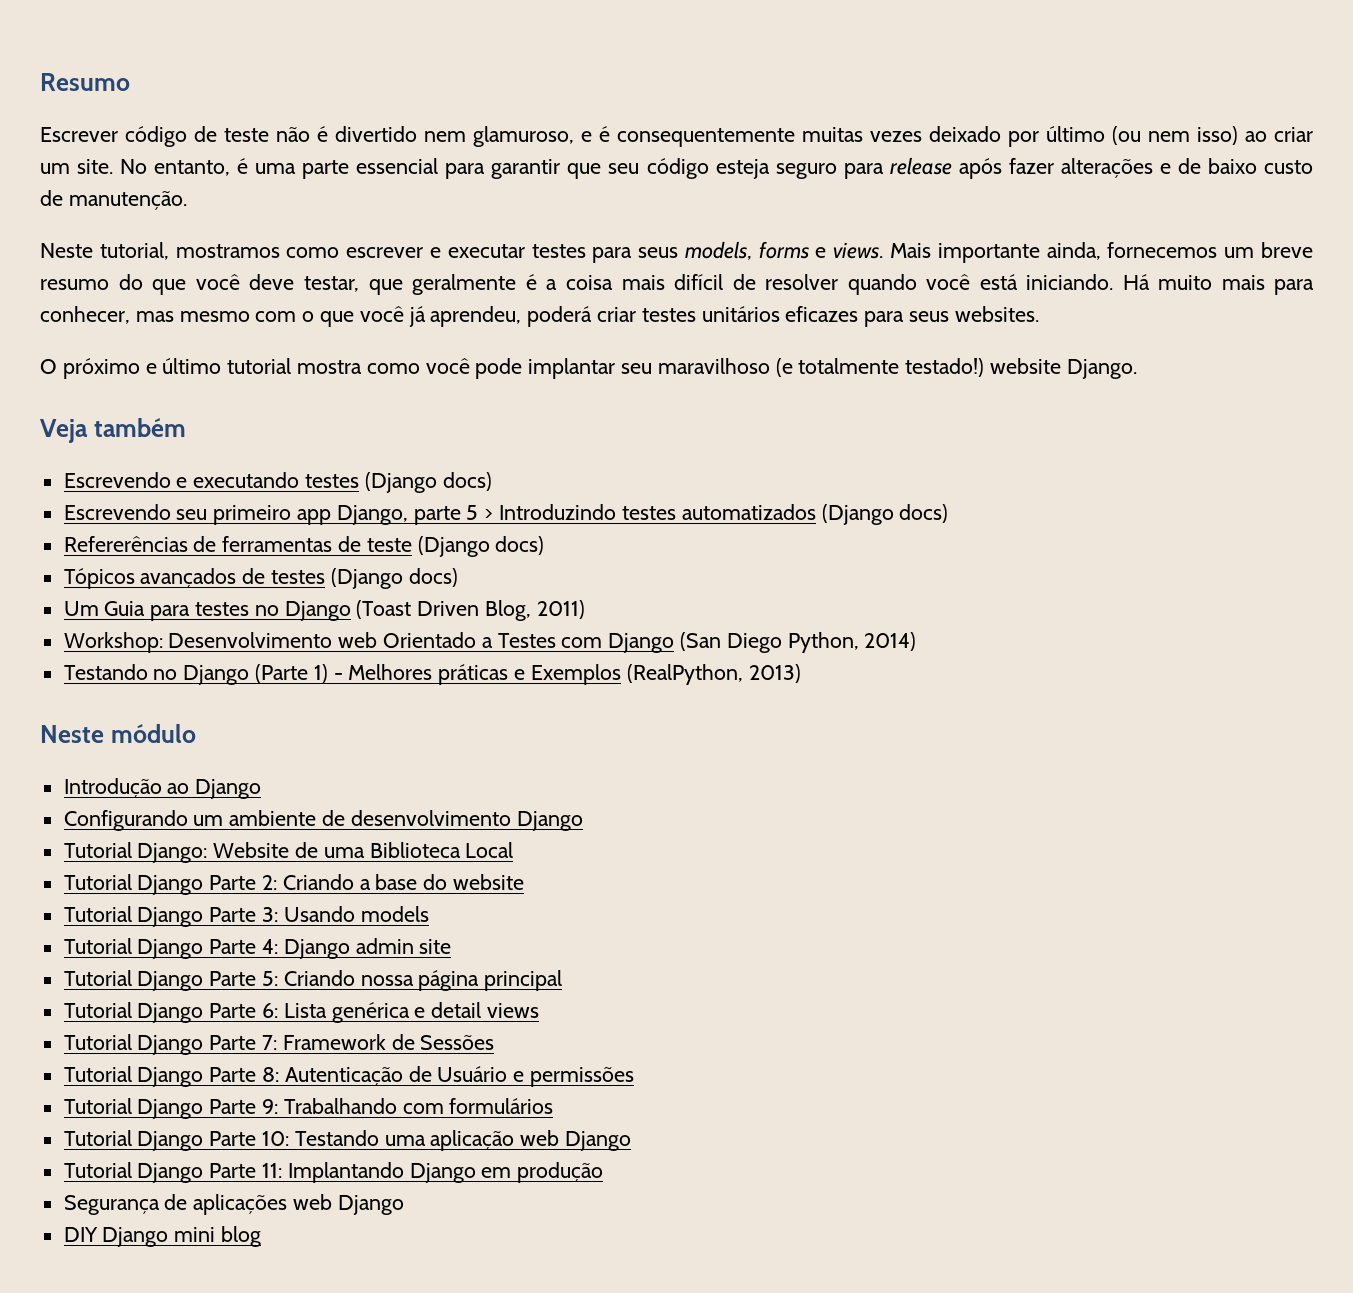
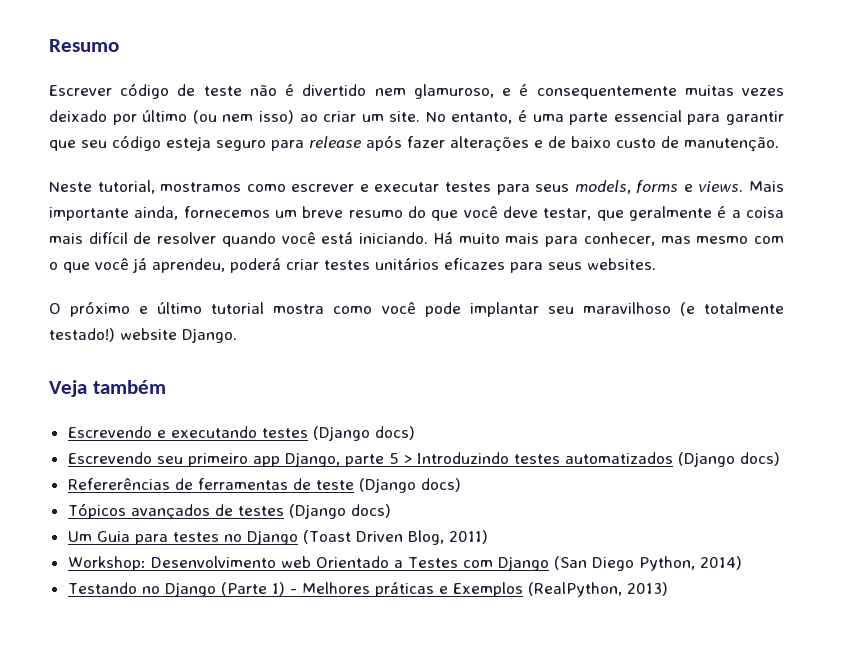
[40,724,196,743] [63,778,262,799] [63,810,583,831] [63,842,514,863] [63,874,525,895] [63,906,429,927] [63,938,452,959] [63,970,563,991] [63,1002,540,1023] [63,1034,495,1055] [63,1066,635,1087] [63,1098,554,1119] [63,1130,632,1151] [63,1162,604,1183] [63,1194,404,1215] [63,1226,262,1247] // Neste módulo // Introdução ao Django // Configurando um ambiente de desenvolvimento Django // Tutorial Django: Website de uma Biblioteca Local // Tutorial Django Parte 2: Criando a base do website // Tutorial Django Parte 3: Usando models // Tutorial Django Parte 4: Django admin site // Tutorial Django Parte 5: Criando nossa página principal // Tutorial Django Parte 6: Lista genérica e detail views // Tutorial Django Parte 7: Framework de Sessões // Tutorial Django Parte 8: Autenticação de Usuário e permissões // Tutorial Django Parte 9: Trabalhando com formulários // Tutorial Django Parte 10: Testando uma aplicação web Django // Tutorial Django Parte 11: Implantando Django em produção // Segurança de aplicações web Django // DIY Django mini blog -> (668, 589) none

